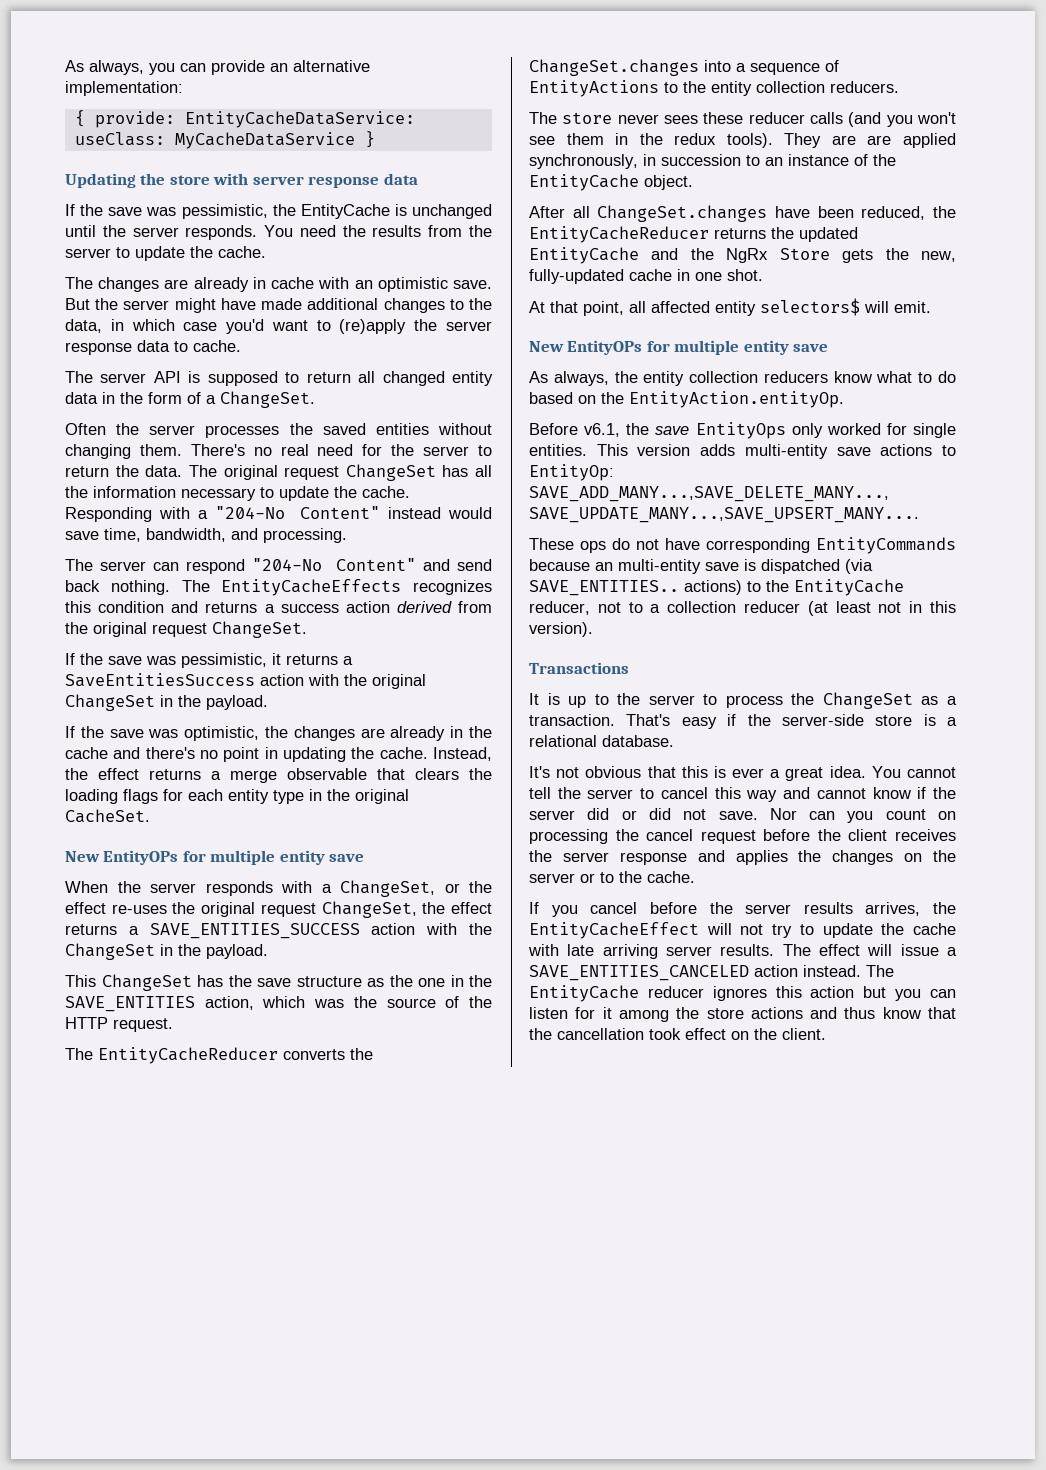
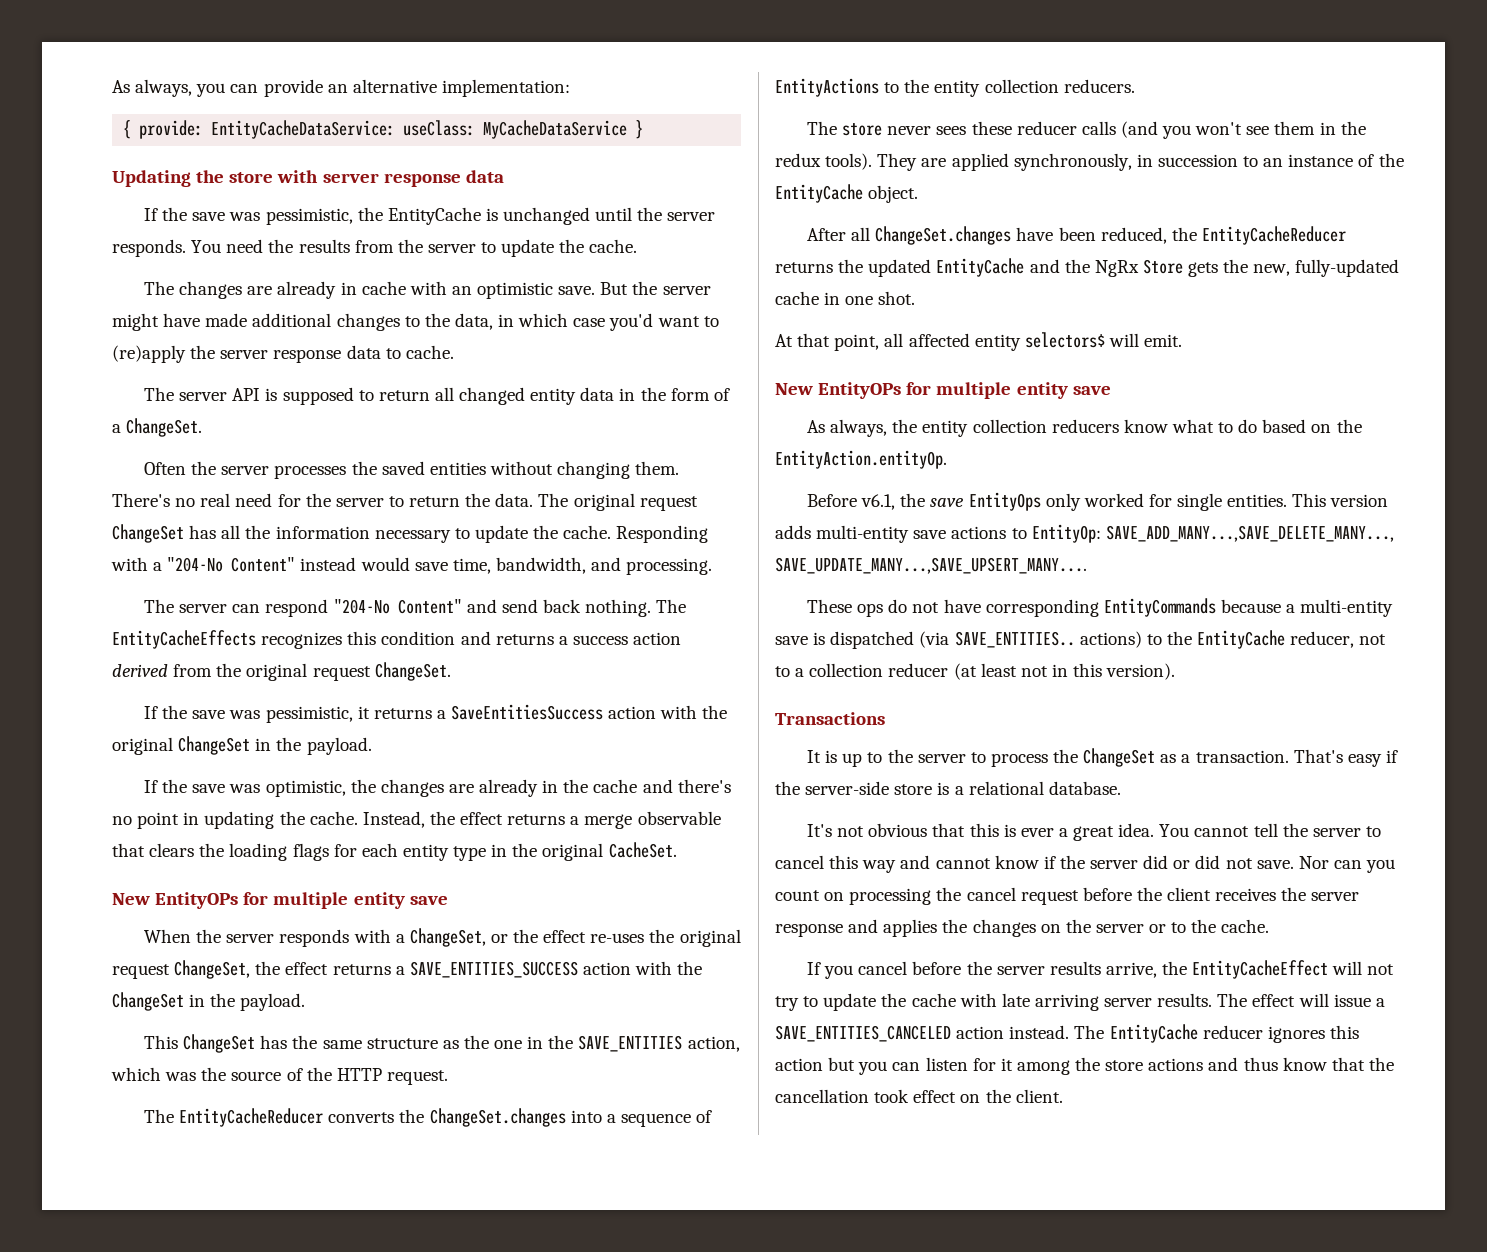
[257,978,291,987] save -> [322,1040,362,1049] same
[867,135,892,145] are -> (947, 162) none
[595,562,613,571] an -> [1286,604,1296,613] a
[865,902,921,916] arrives, -> [1105,962,1157,978] arrive,

